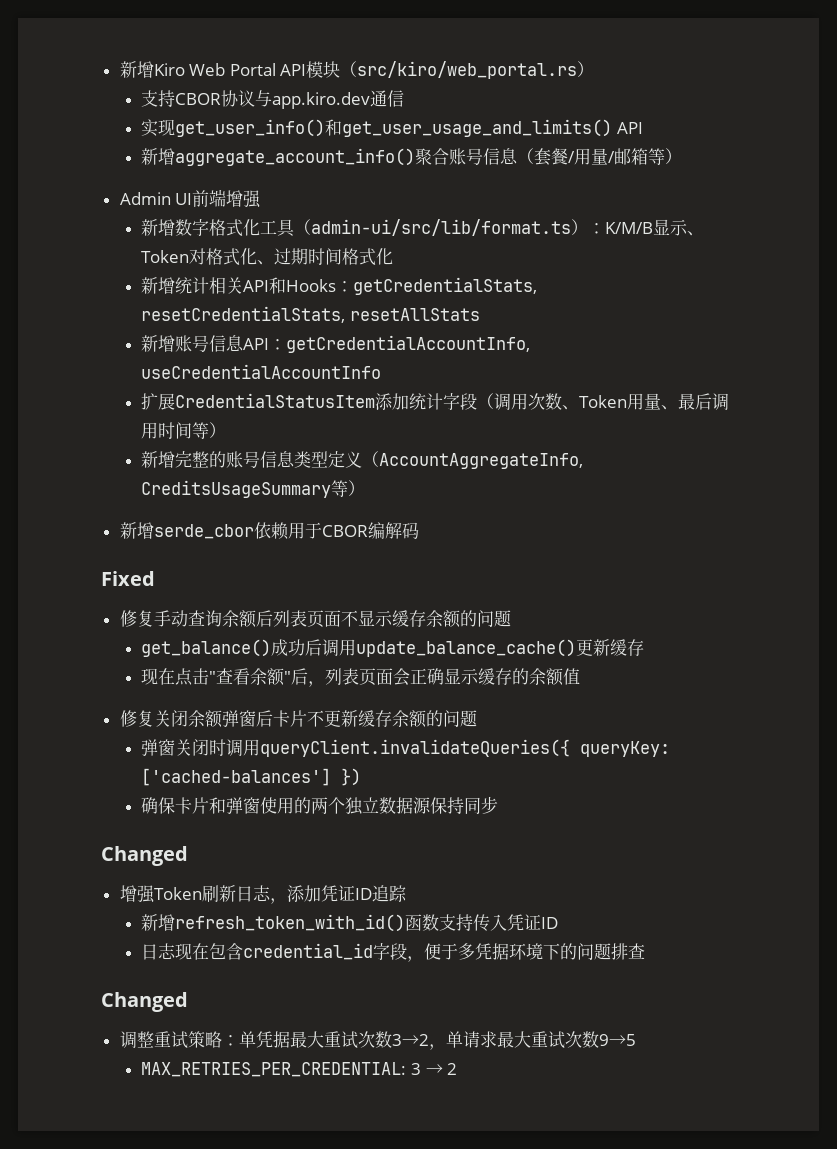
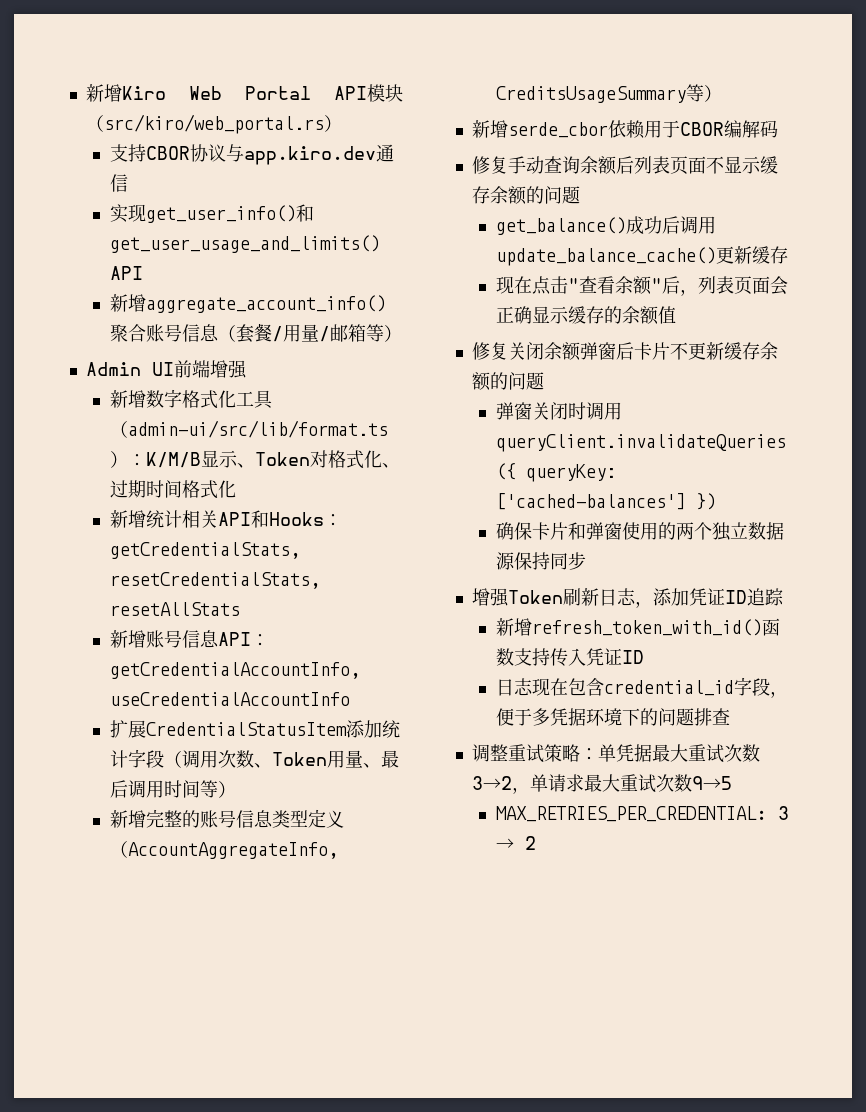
[101,571,155,586] // Fixed -> (778, 129) none
[101,846,188,866] // Changed -> (586, 561) none
[101,992,188,1012] // Changed -> (730, 716) none

